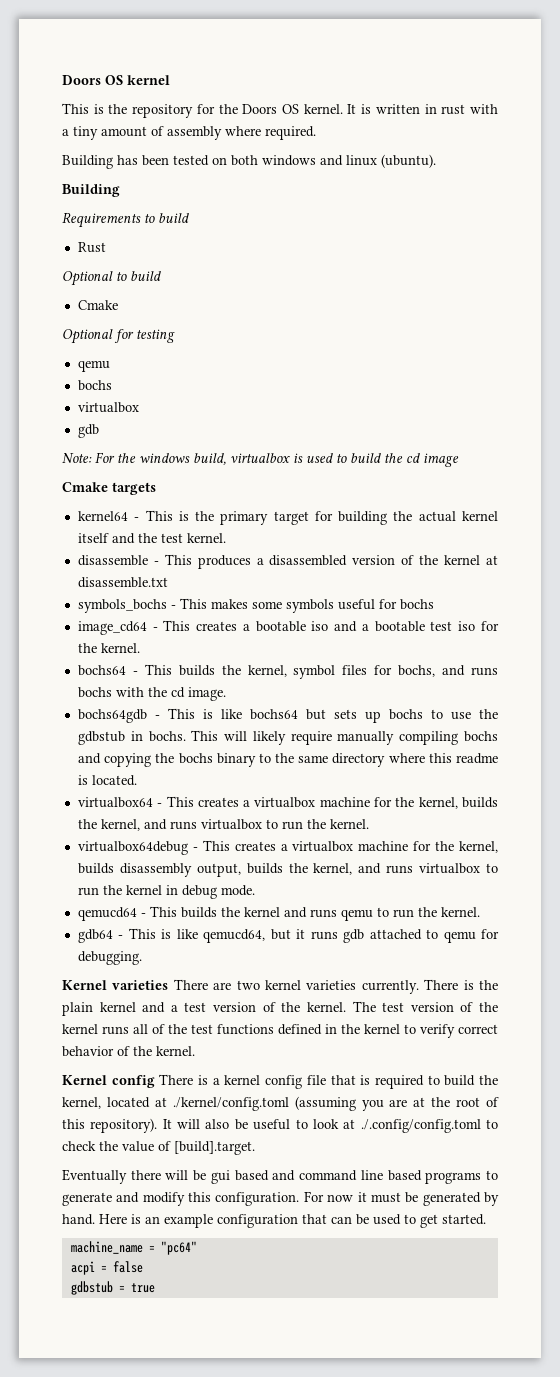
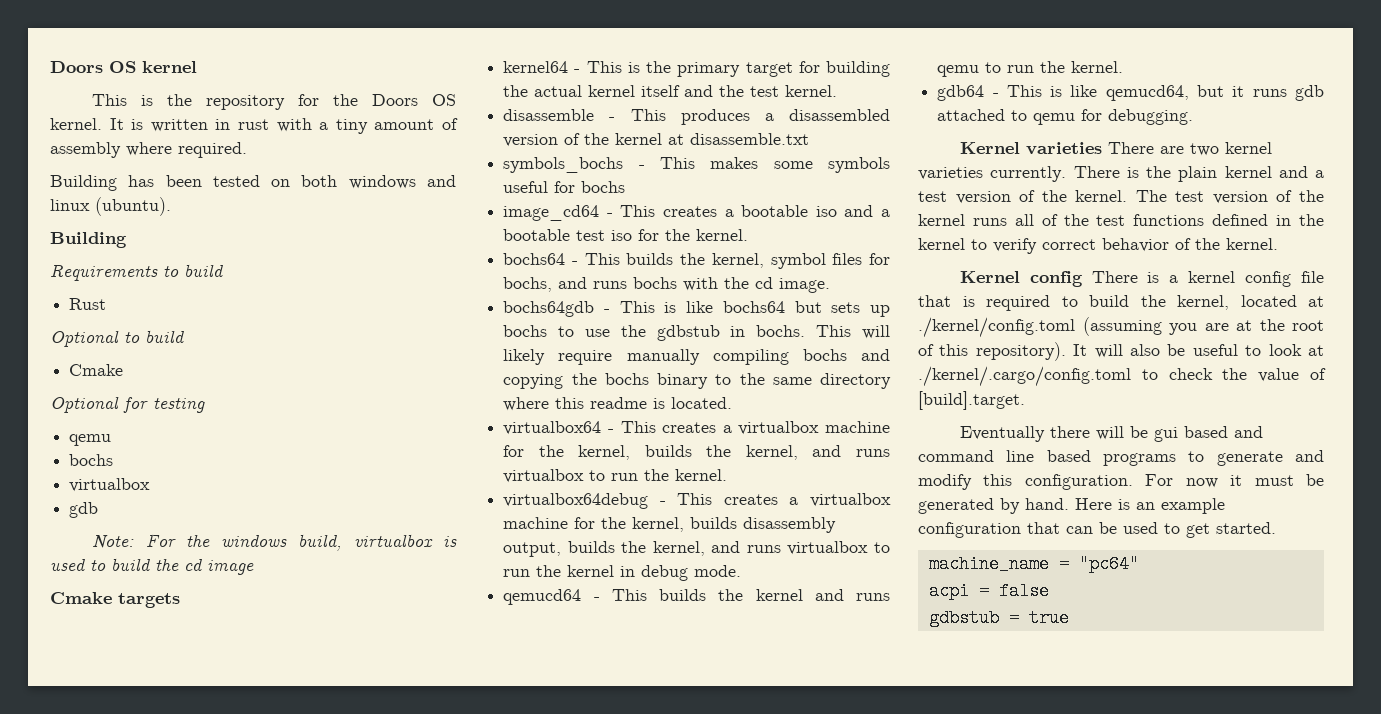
[360,1119,481,1133] ./.config/config.toml -> [918,366,1131,387] ./kernel/.cargo/config.toml

